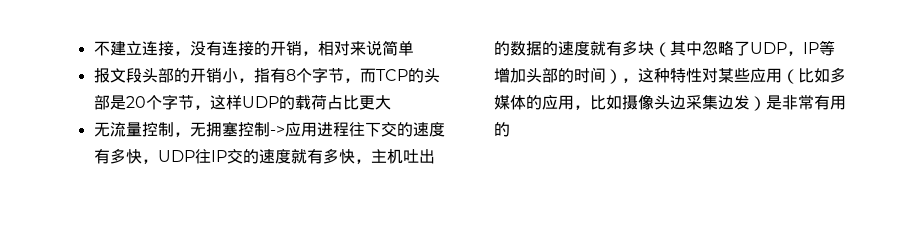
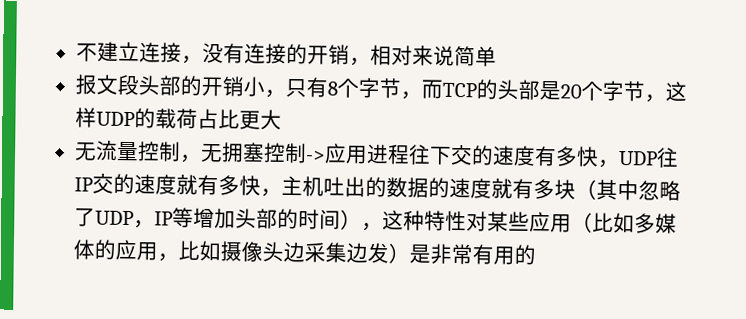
[253,68,270,83] 指 -> [284,78,307,98] 只

